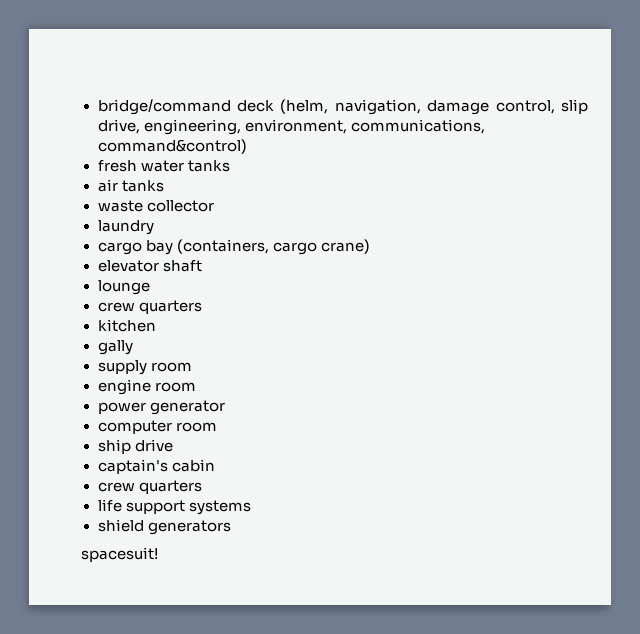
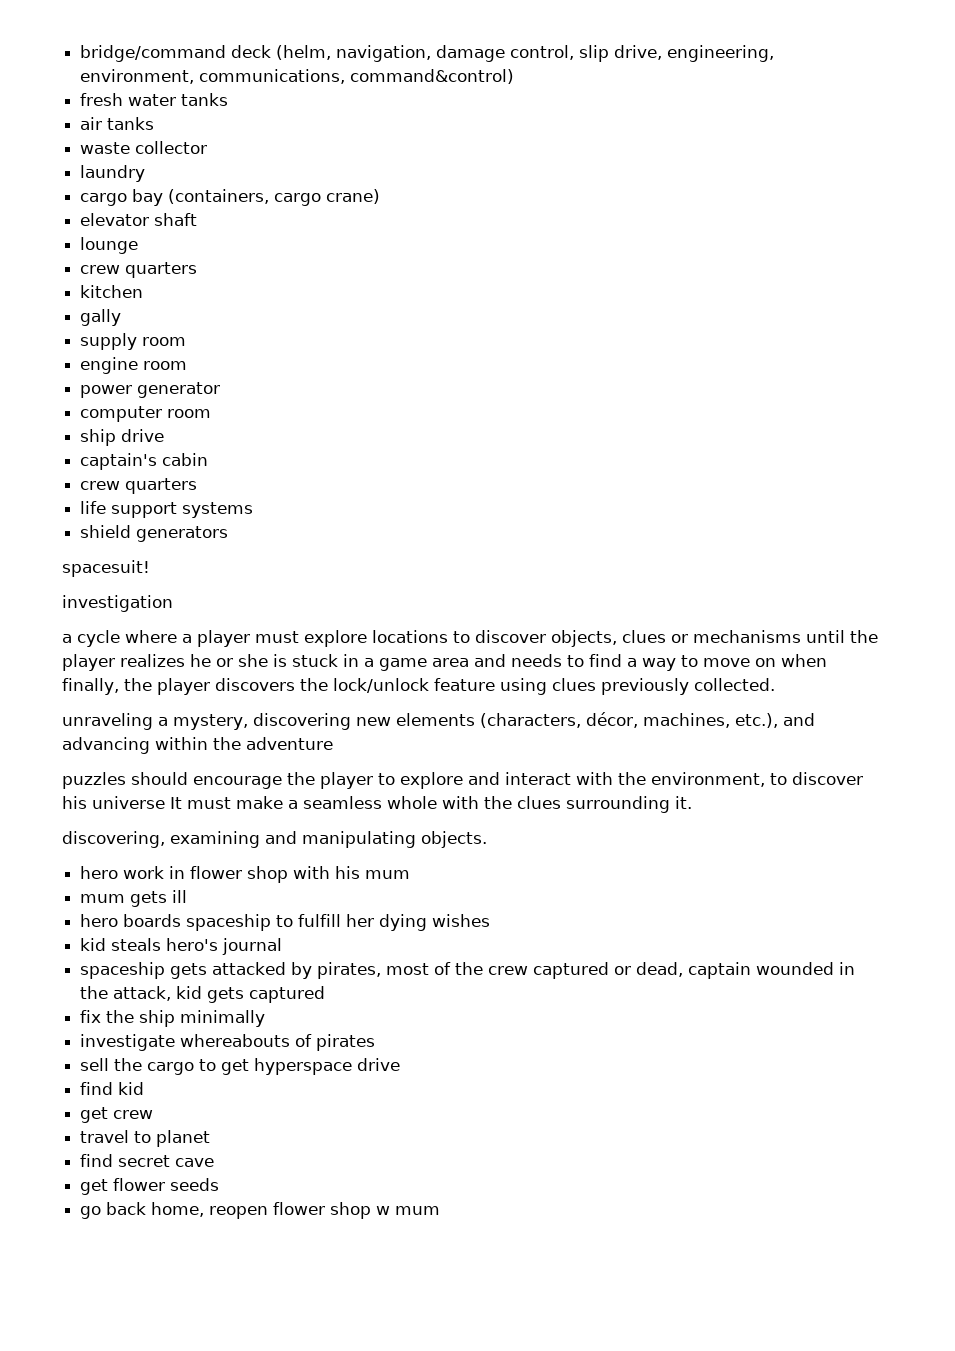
(158, 554) none -> [62,595,173,612] [62,630,878,647] [62,654,827,671] [62,678,775,695] [62,712,815,730] [62,737,333,754] [62,772,863,789] [62,796,692,813] [62,831,487,848] [80,866,411,883] [80,890,188,907] [80,914,491,931] [80,938,283,955] [80,962,856,979] [80,986,326,1003] [80,1010,266,1027] [80,1034,376,1051] [80,1058,401,1075] [80,1082,145,1095] [80,1107,154,1123] [80,1130,211,1147] [80,1154,215,1167] [80,1178,220,1195] [80,1202,441,1219] // investigation // a cycle where a player must explore locations to discover objects, clues or mechanisms until the player realizes he or she is stuck in a game area and needs to find a way to move on when finally, the player discovers the lock/unlock feature using clues previously collected. // unraveling a mystery, discovering new elements (characters, décor, machines, etc.), and advancing within the adventure // puzzles should encourage the player to explore and interact with the environment, to discover his universe It must make a seamless whole with the clues surrounding it. // discovering, examining and manipulating objects. // hero work in flower shop with his mum // mum gets ill // hero boards spaceship to fulfill her dying wishes // kid steals hero's journal // spaceship gets attacked by pirates, most of the crew captured or dead, captain wounded in the attack, kid gets captured // fix the ship minimally // investigate whereabouts of pirates // sell the cargo to get hyperspace drive // find kid // get crew // travel to planet // find secret cave // get flower seeds // go back home, reopen flower shop w mum

